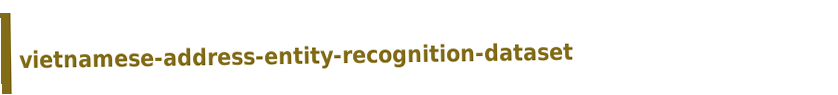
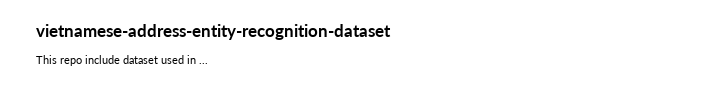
(574, 57) none -> [36,55,208,66] // This repo include dataset used in ...

